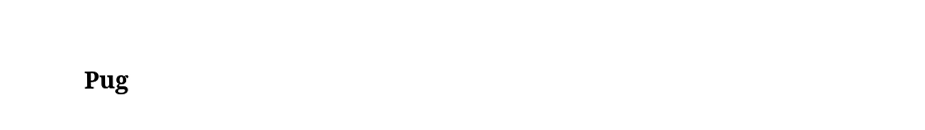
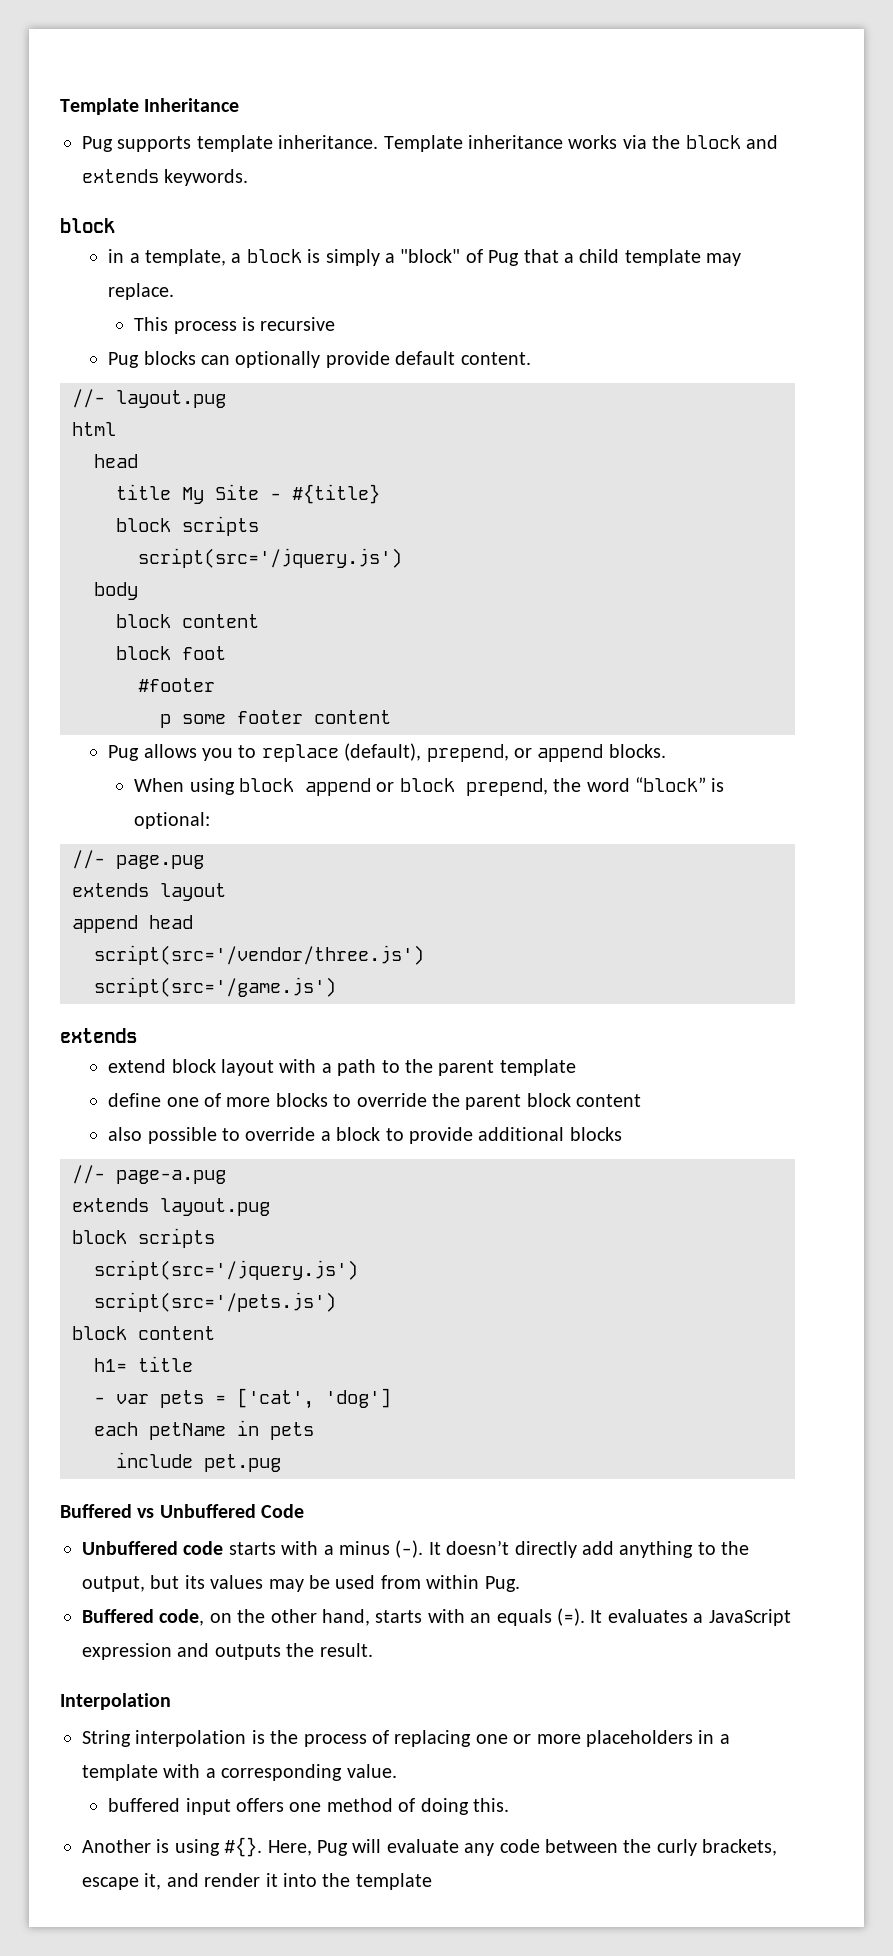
[84,71,130,95] Pug -> [60,98,240,115] [82,135,778,152] [82,169,249,186] [60,218,115,233] [108,249,742,266] [108,283,175,300] [134,317,336,334] [108,351,531,368] [72,389,226,408] [72,422,116,436] [94,454,138,468] [116,484,380,504] [116,516,259,536] [138,548,402,568] [94,582,138,600] [116,614,259,628] [116,646,226,660] [138,678,215,692] [160,710,391,728] [108,743,666,762] [134,777,725,796] [134,812,211,829] [72,850,204,869] [72,883,226,901] [72,915,193,933] [94,945,424,965] [94,977,336,997] [60,1028,137,1043] [108,1059,576,1076] [108,1093,642,1110] [108,1127,622,1144] [72,1165,226,1184] [72,1198,270,1216] [72,1228,215,1248] [94,1260,358,1280] [94,1292,336,1312] [72,1326,215,1340] [94,1356,193,1372] [94,1388,391,1409] [94,1420,314,1440] [116,1452,281,1472] [60,1504,305,1518] [82,1540,750,1558] [82,1575,520,1592] [82,1608,791,1626] [82,1643,373,1660] [60,1693,171,1710] [82,1730,730,1747] [82,1764,397,1781] [108,1798,509,1815] [82,1837,778,1857] [82,1873,432,1890] Template Inheritance // Pug supports template inheritance. Template inheritance works via the block and extends keywords. // block // in a template, a block is simply a "block" of Pug that a child template may replace. // This process is recursive // Pug blocks can optionally provide default content. // //- layout.pug // html // head // title My Site - #{title} // block scripts // script(src='/jquery.js') // body // block content // block foot // #footer // p some footer content // Pug allows you to replace (default), prepend, or append blocks. // When using block append or block prepend, the word “block” is optional: // //- page.pug // extends layout // append head // script(src='/vendor/three.js') // script(src='/game.js') // extends // extend block layout with a path to the parent template // define one of more blocks to override the parent block content // also possible to override a block to provide additional blocks // //- page-a.pug // extends layout.pug // block scripts // script(src='/jquery.js') // script(src='/pets.js') // block content // h1= title // - var pets = ['cat', 'dog'] // each petName in pets // include pet.pug // Buffered vs Unbuffered Code // Unbuffered code starts with a minus (-). It doesn’t directly add anything to the output, but its values may be used from within Pug. // Buffered code, on the other hand, starts with an equals (=). It evaluates a JavaScript expression and outputs the result. // Interpolation // String interpolation is the process of replacing one or more placeholders in a template with a corresponding value. // buffered input offers one method of doing this. // Another is using #{}. Here, Pug will evaluate any code between the curly brackets, escape it, and render it into the template

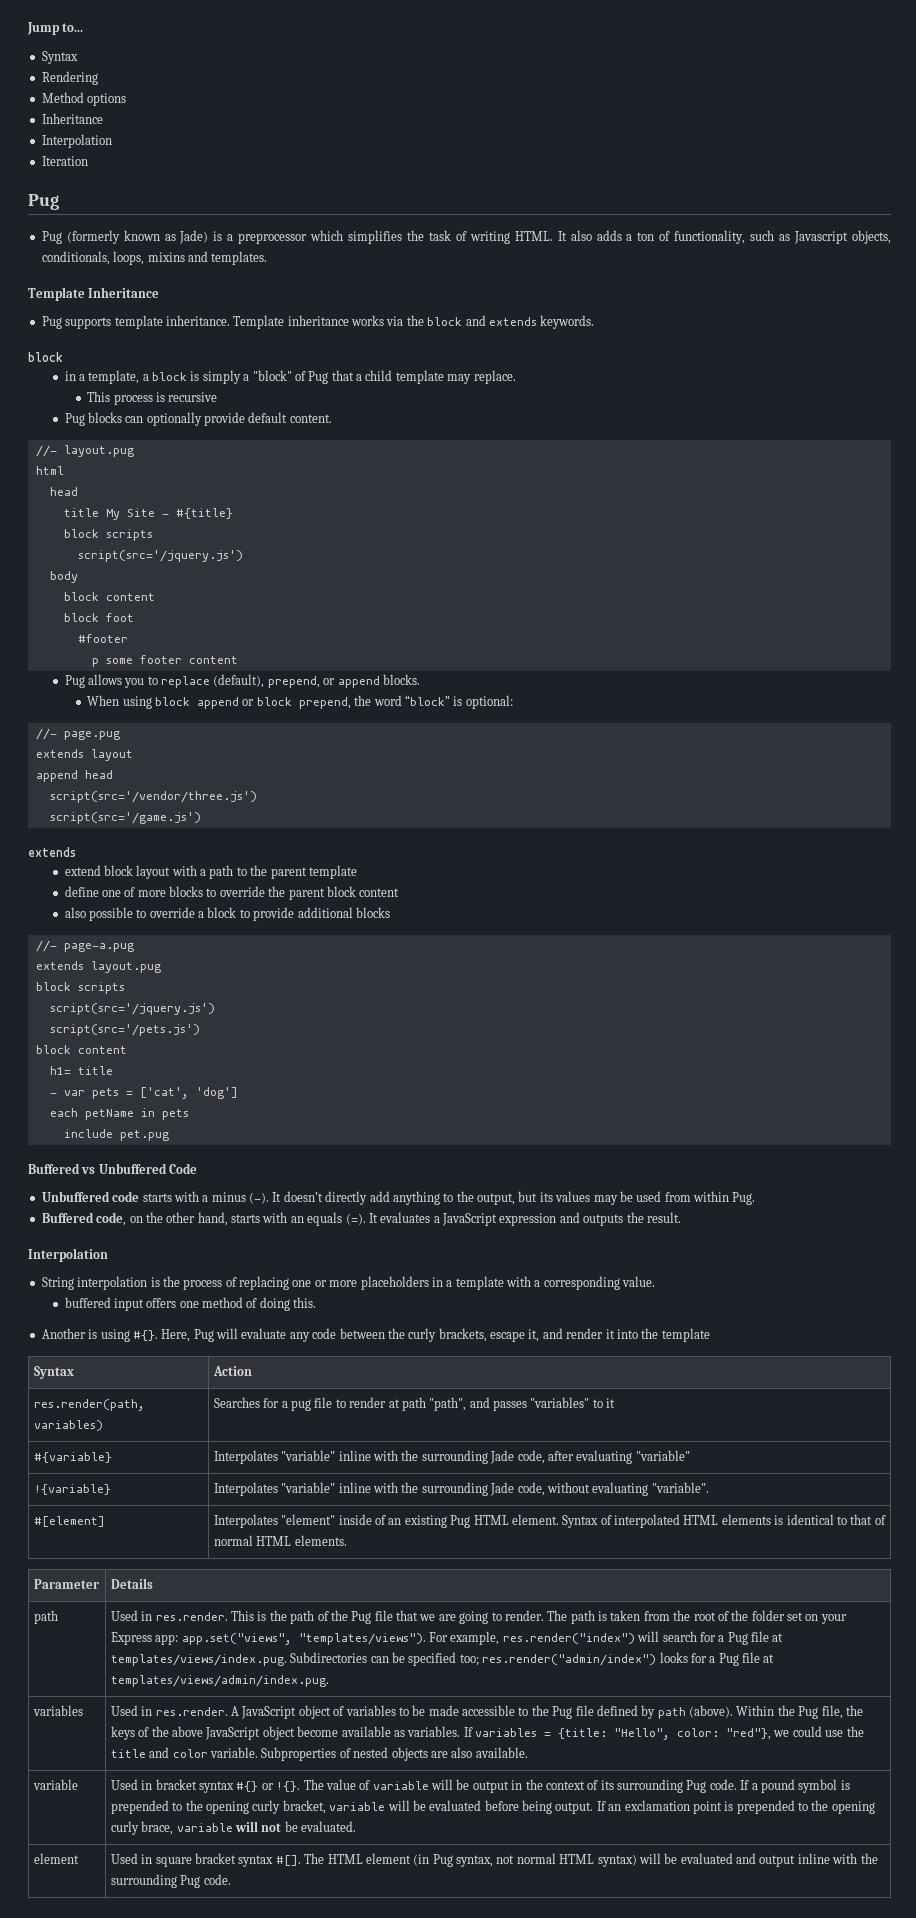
(60, 106) none -> [27,22,84,35] [41,51,78,64] [41,71,98,85] [41,92,127,106] [41,113,103,124] [41,134,112,148] [41,156,88,166] [28,194,59,210] [41,230,891,244] [41,251,268,265] Jump to... // Syntax // Rendering // Method options // Inheritance // Interpolation // Iteration // Pug // Pug (formerly known as Jade) is a preprocessor which simplifies the task of writing HTML. It also adds a ton of functionality, such as Javascript objects, conditionals, loops, mixins and templates. //
(432, 1881) none -> [33,1366,74,1379] [212,1366,252,1376] [33,1399,145,1411] [33,1420,103,1431] [213,1397,616,1411] [33,1452,112,1463] [213,1450,690,1464] [33,1484,111,1495] [213,1482,709,1496] [33,1516,105,1527] [213,1514,886,1528] [213,1535,347,1546] [33,1579,99,1589] [110,1578,153,1589] [33,1610,58,1624] [110,1610,847,1624] [110,1631,784,1645] [110,1652,775,1666] [110,1675,329,1687] [32,1705,83,1716] [110,1705,863,1719] [110,1726,864,1740] [110,1747,528,1761] [32,1779,78,1790] [110,1779,850,1793] [110,1800,875,1814] [110,1821,357,1835] [33,1853,79,1864] [110,1853,878,1867] [110,1874,231,1888] // Syntax | Action // res.render(path, variables) | Searches for a pug file to render at path "path", and passes "variables" to it // #{variable} | Interpolates "variable" inline with the surrounding Jade code, after evaluating "variable" // !{variable} | Interpolates "variable" inline with the surrounding Jade code, without evaluating "variable". // #[element] | Interpolates "element" inside of an existing Pug HTML element. Syntax of interpolated HTML elements is identical to that of normal HTML elements. // Parameter | Details // path | Used in res.render. This is the path of the Pug file that we are going to render. The path is taken from the root of the folder set on your Express app: app.set("views", "templates/views"). For example, res.render("index") will search for a Pug file at templates/views/index.pug. Subdirectories can be specified too; res.render("admin/index") looks for a Pug file at templates/views/admin/index.pug. // variables | Used in res.render. A JavaScript object of variables to be made accessible to the Pug file defined by path (above). Within the Pug file, the keys of the above JavaScript object become available as variables. If variables = {title: "Hello", color: "red"}, we could use the title and color variable. Subproperties of nested objects are also available. // variable | Used in bracket syntax #{} or !{}. The value of variable will be output in the context of its surrounding Pug code. If a pound symbol is prepended to the opening curly bracket, variable will be evaluated before being output. If an exclamation point is prepended to the opening curly brace, variable will not be evaluated. // element | Used in square bracket syntax #[]. The HTML element (in Pug syntax, not normal HTML syntax) will be evaluated and output inline with the surrounding Pug code.

